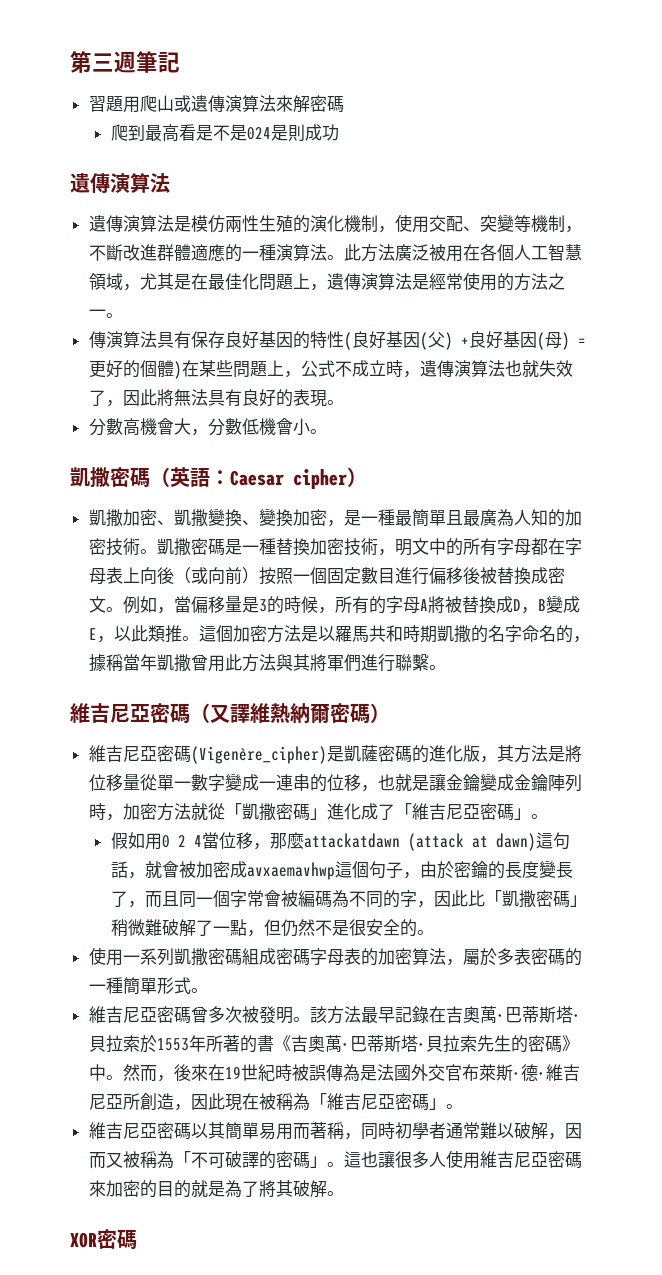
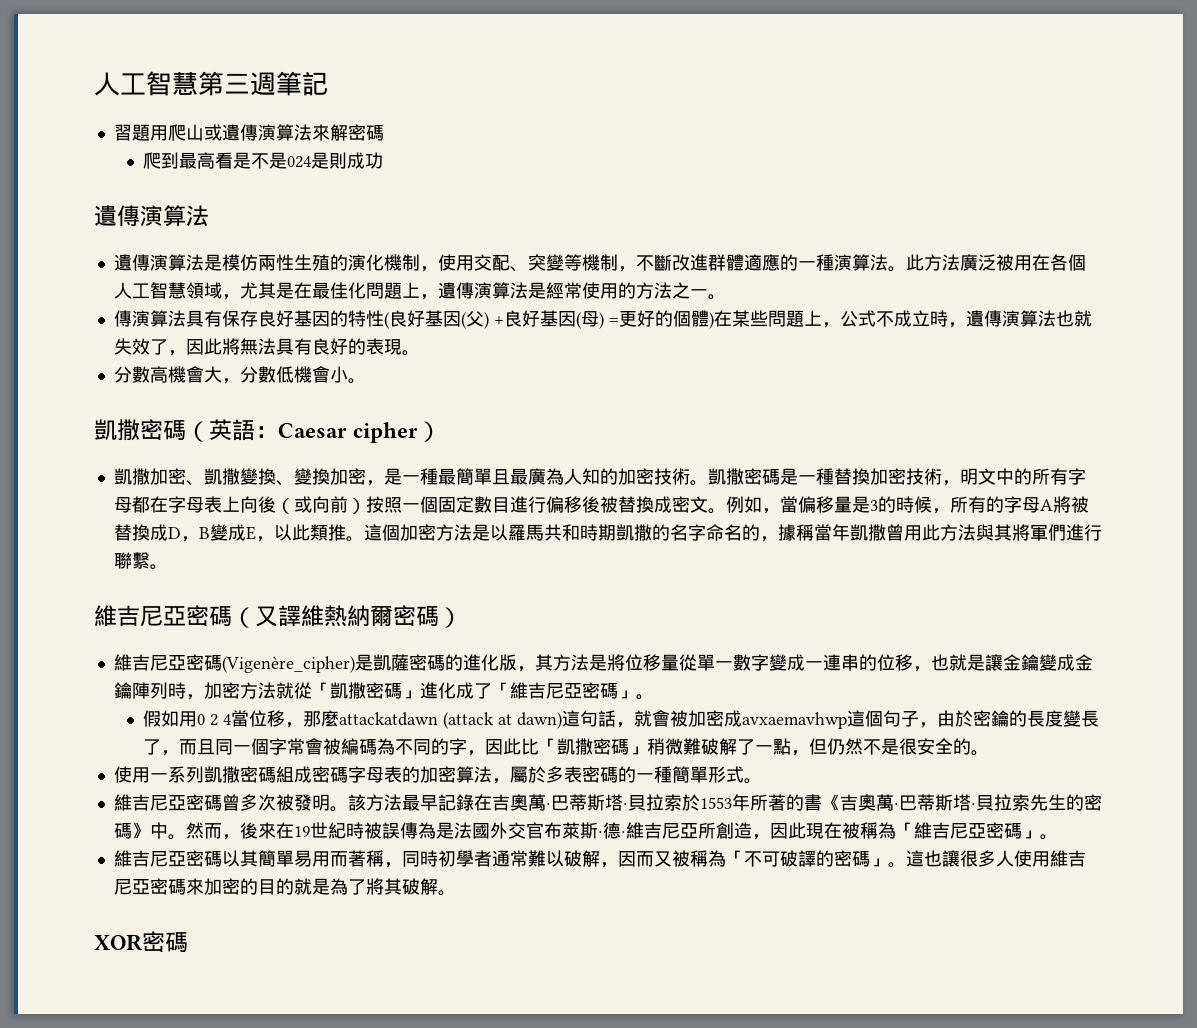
(70, 62) none -> [94,71,198,96] 人工智慧

